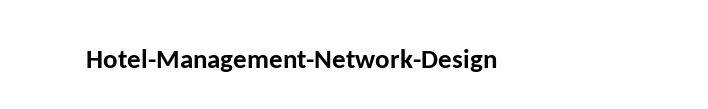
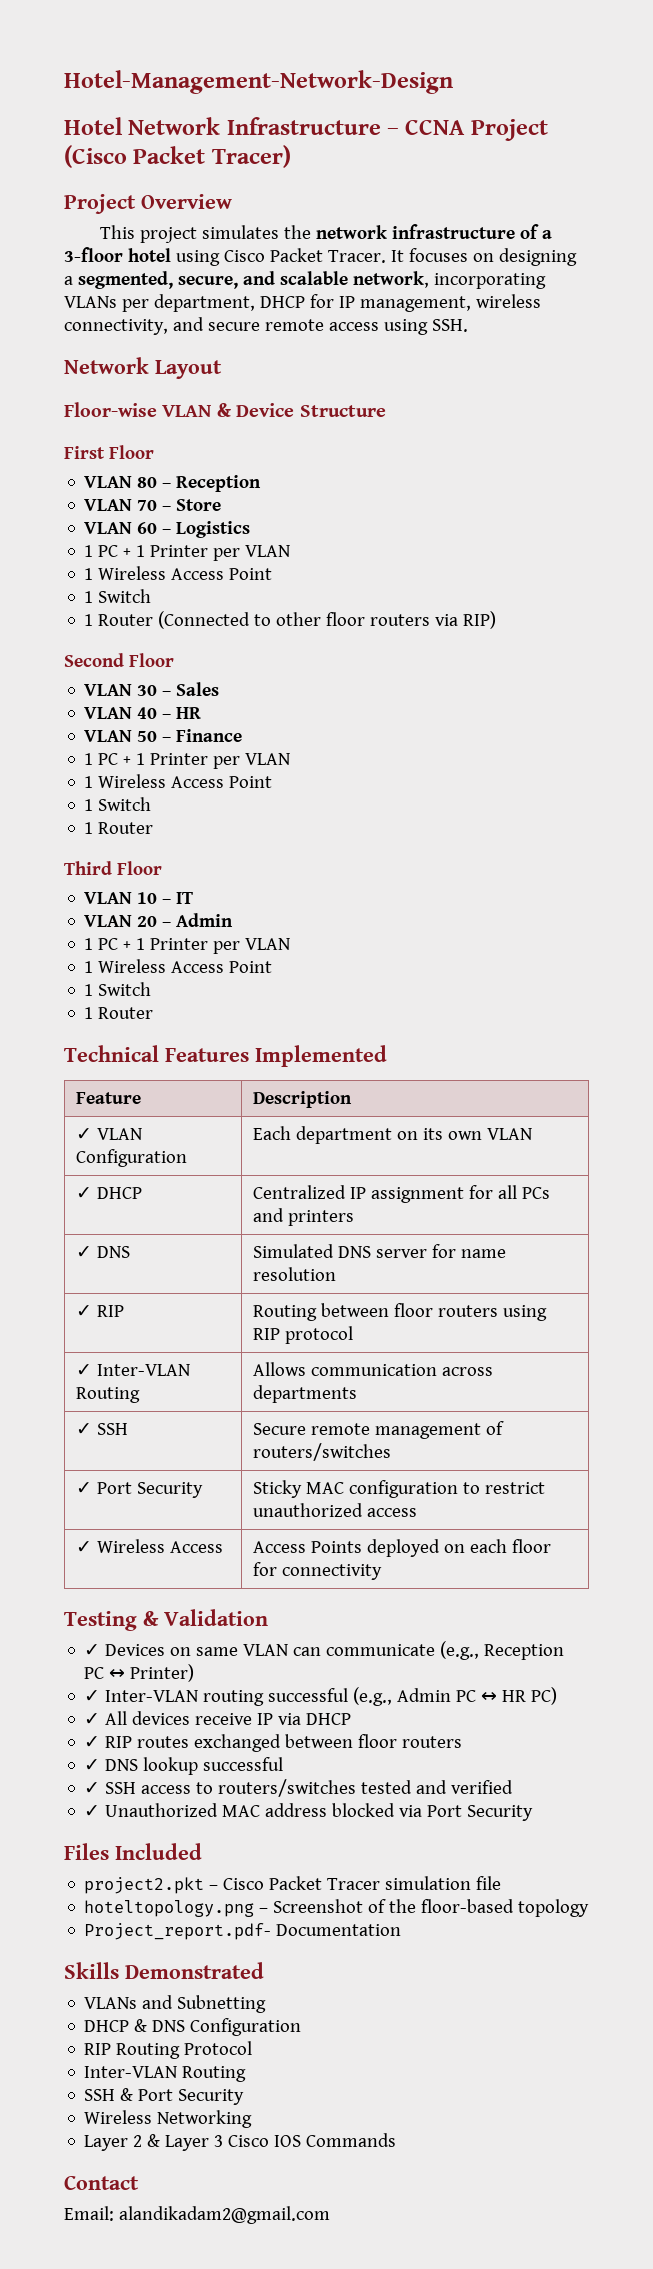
(497, 60) none -> [64,117,548,141] [64,145,291,168] [64,194,232,214] [99,224,552,243] [64,247,577,266] [64,271,546,289] [64,294,541,312] [64,317,468,335] [64,357,222,379] [64,402,386,417] [64,445,154,459] [84,475,262,492] [84,499,222,511] [84,521,251,538] [84,545,291,561] [84,566,273,580] [84,589,152,603] [84,611,497,629] [64,653,174,667] [84,682,220,696] [84,707,202,719] [84,729,243,742] [84,753,291,769] [84,774,273,788] [84,797,152,811] [84,822,154,834] [64,861,162,875] [84,892,194,904] [84,913,234,927] [84,938,291,954] [84,959,273,973] [84,982,152,996] [84,1007,154,1019] [64,1045,387,1067] [76,1092,142,1104] [253,1091,353,1108] [76,1128,143,1140] [76,1149,188,1167] [253,1126,533,1144] [76,1187,143,1199] [253,1185,551,1203] [253,1208,355,1226] [76,1246,131,1258] [253,1244,507,1258] [253,1267,337,1281] [76,1305,125,1317] [253,1303,548,1321] [253,1326,354,1344] [76,1364,191,1376] [76,1387,141,1403] [253,1362,494,1376] [253,1385,358,1403] [76,1423,129,1435] [253,1421,505,1439] [253,1443,392,1461] [76,1482,204,1498] [253,1480,546,1498] [253,1503,418,1517] [76,1539,224,1553] [253,1539,552,1557] [253,1562,383,1580] [64,1609,268,1631] [84,1641,565,1660] [84,1664,195,1682] [84,1687,558,1706] [84,1711,352,1725] [84,1734,463,1752] [84,1757,284,1775] [84,1779,514,1797] [84,1803,534,1821] [64,1843,202,1860] [84,1876,502,1894] [84,1899,590,1917] [84,1923,402,1940] [64,1962,264,1979] [84,1995,267,2013] [84,2018,302,2036] [84,2041,253,2059] [84,2066,247,2082] [84,2088,245,2105] [84,2110,253,2128] [84,2133,397,2151] [64,2175,139,2190] [64,2206,330,2224] // Hotel Network Infrastructure – CCNA Project (Cisco Packet Tracer) // Project Overview // This project simulates the network infrastructure of a 3-floor hotel using Cisco Packet Tracer. It focuses on designing a segmented, secure, and scalable network, incorporating VLANs per department, DHCP for IP management, wireless connectivity, and secure remote access using SSH. // Network Layout // Floor-wise VLAN & Device Structure // First Floor // VLAN 80 – Reception // VLAN 70 – Store // VLAN 60 – Logistics // 1 PC + 1 Printer per VLAN // 1 Wireless Access Point // 1 Switch // 1 Router (Connected to other floor routers via RIP) // Second Floor // VLAN 30 – Sales // VLAN 40 – HR // VLAN 50 – Finance // 1 PC + 1 Printer per VLAN // 1 Wireless Access Point // 1 Switch // 1 Router // Third Floor // VLAN 10 – IT // VLAN 20 – Admin // 1 PC + 1 Printer per VLAN // 1 Wireless Access Point // 1 Switch // 1 Router // Technical Features Implemented // Feature | Description // ✓ VLAN Configuration | Each department on its own VLAN // ✓ DHCP | Centralized IP assignment for all PCs and printers // ✓ DNS | Simulated DNS server for name resolution // ✓ RIP | Routing between floor routers using RIP protocol // ✓ Inter-VLAN Routing | Allows communication across departments // ✓ SSH | Secure remote management of routers/switches // ✓ Port Security | Sticky MAC configuration to restrict unauthorized access // ✓ Wireless Access | Access Points deployed on each floor for connectivity // Testing & Validation // ✓ Devices on same VLAN can communicate (e.g., Reception PC ↔ Printer) // ✓ Inter-VLAN routing successful (e.g., Admin PC ↔ HR PC) // ✓ All devices receive IP via DHCP // ✓ RIP routes exchanged between floor routers // ✓ DNS lookup successful // ✓ SSH access to routers/switches tested and verified // ✓ Unauthorized MAC address blocked via Port Security // Files Included // project2.pkt – Cisco Packet Tracer simulation file // hoteltopology.png – Screenshot of the floor-based topology // Project_report.pdf- Documentation // Skills Demonstrated // VLANs and Subnetting // DHCP & DNS Configuration // RIP Routing Protocol // Inter-VLAN Routing // SSH & Port Security // Wireless Networking // Layer 2 & Layer 3 Cisco IOS Commands // Contact // Email: alandikadam2@gmail.com

